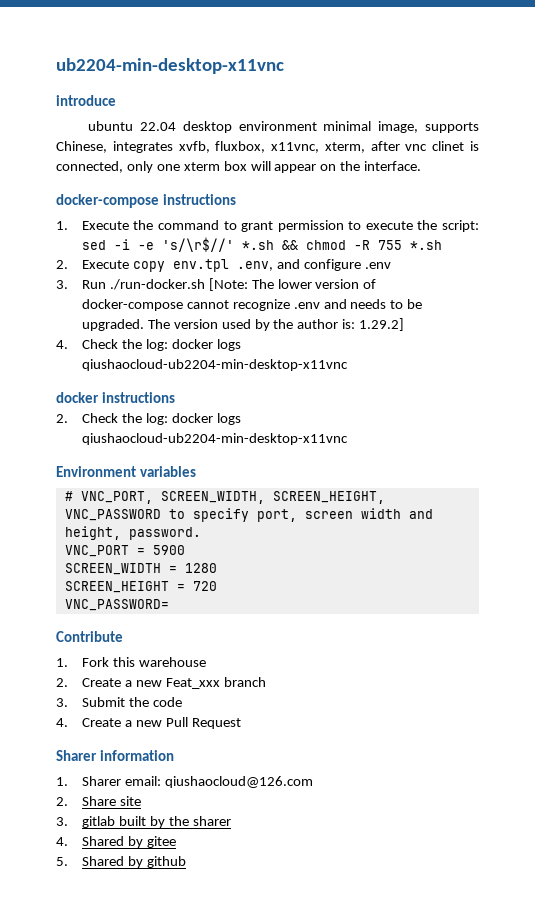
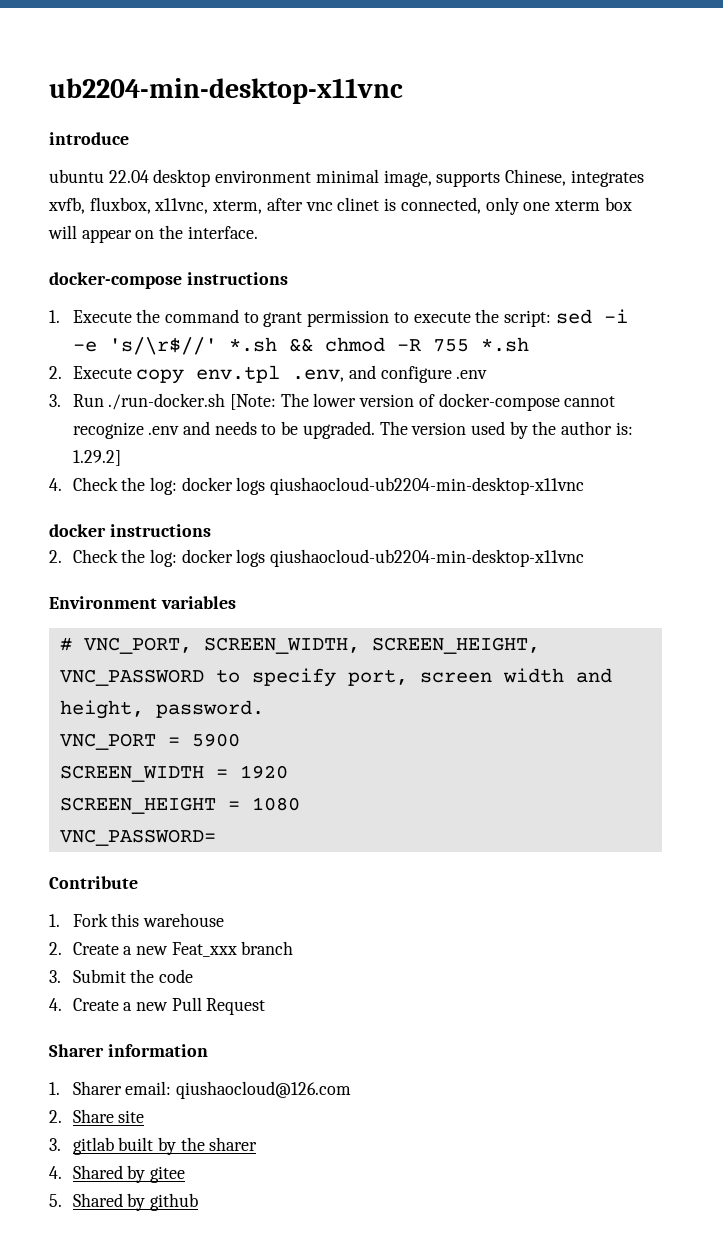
[184,563,217,573] 1280 -> [239,765,288,779] 1920
[192,581,217,591] 720 -> [251,797,300,811] 1080

